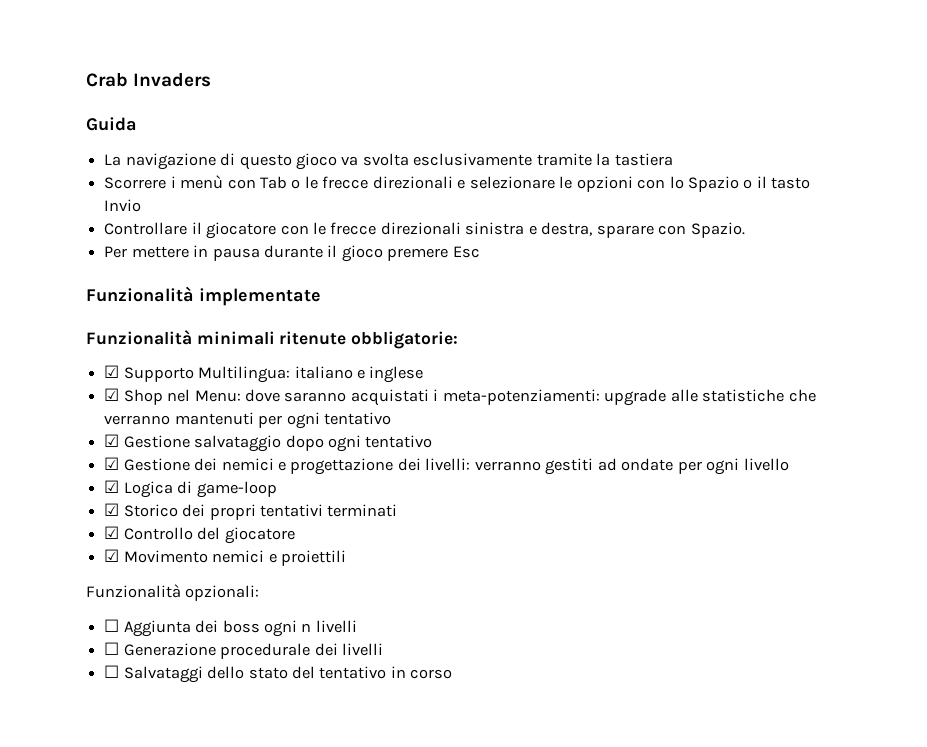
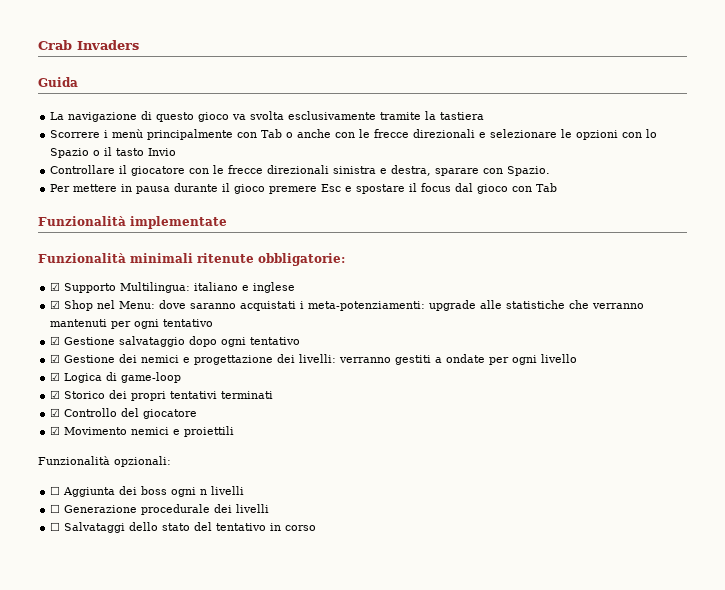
(224, 182) none -> [147,129,234,140] principalmente
(301, 184) none -> [297,129,356,138] anche con
(480, 252) none -> [345,183,558,194] e spostare il focus dal gioco con Tab
[597,458,617,471] ad -> [435,357,443,363] a

